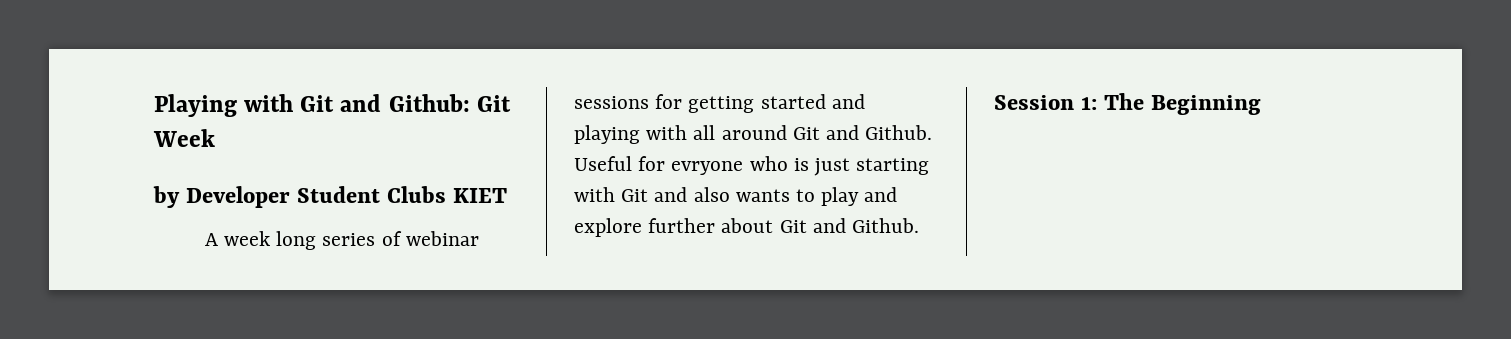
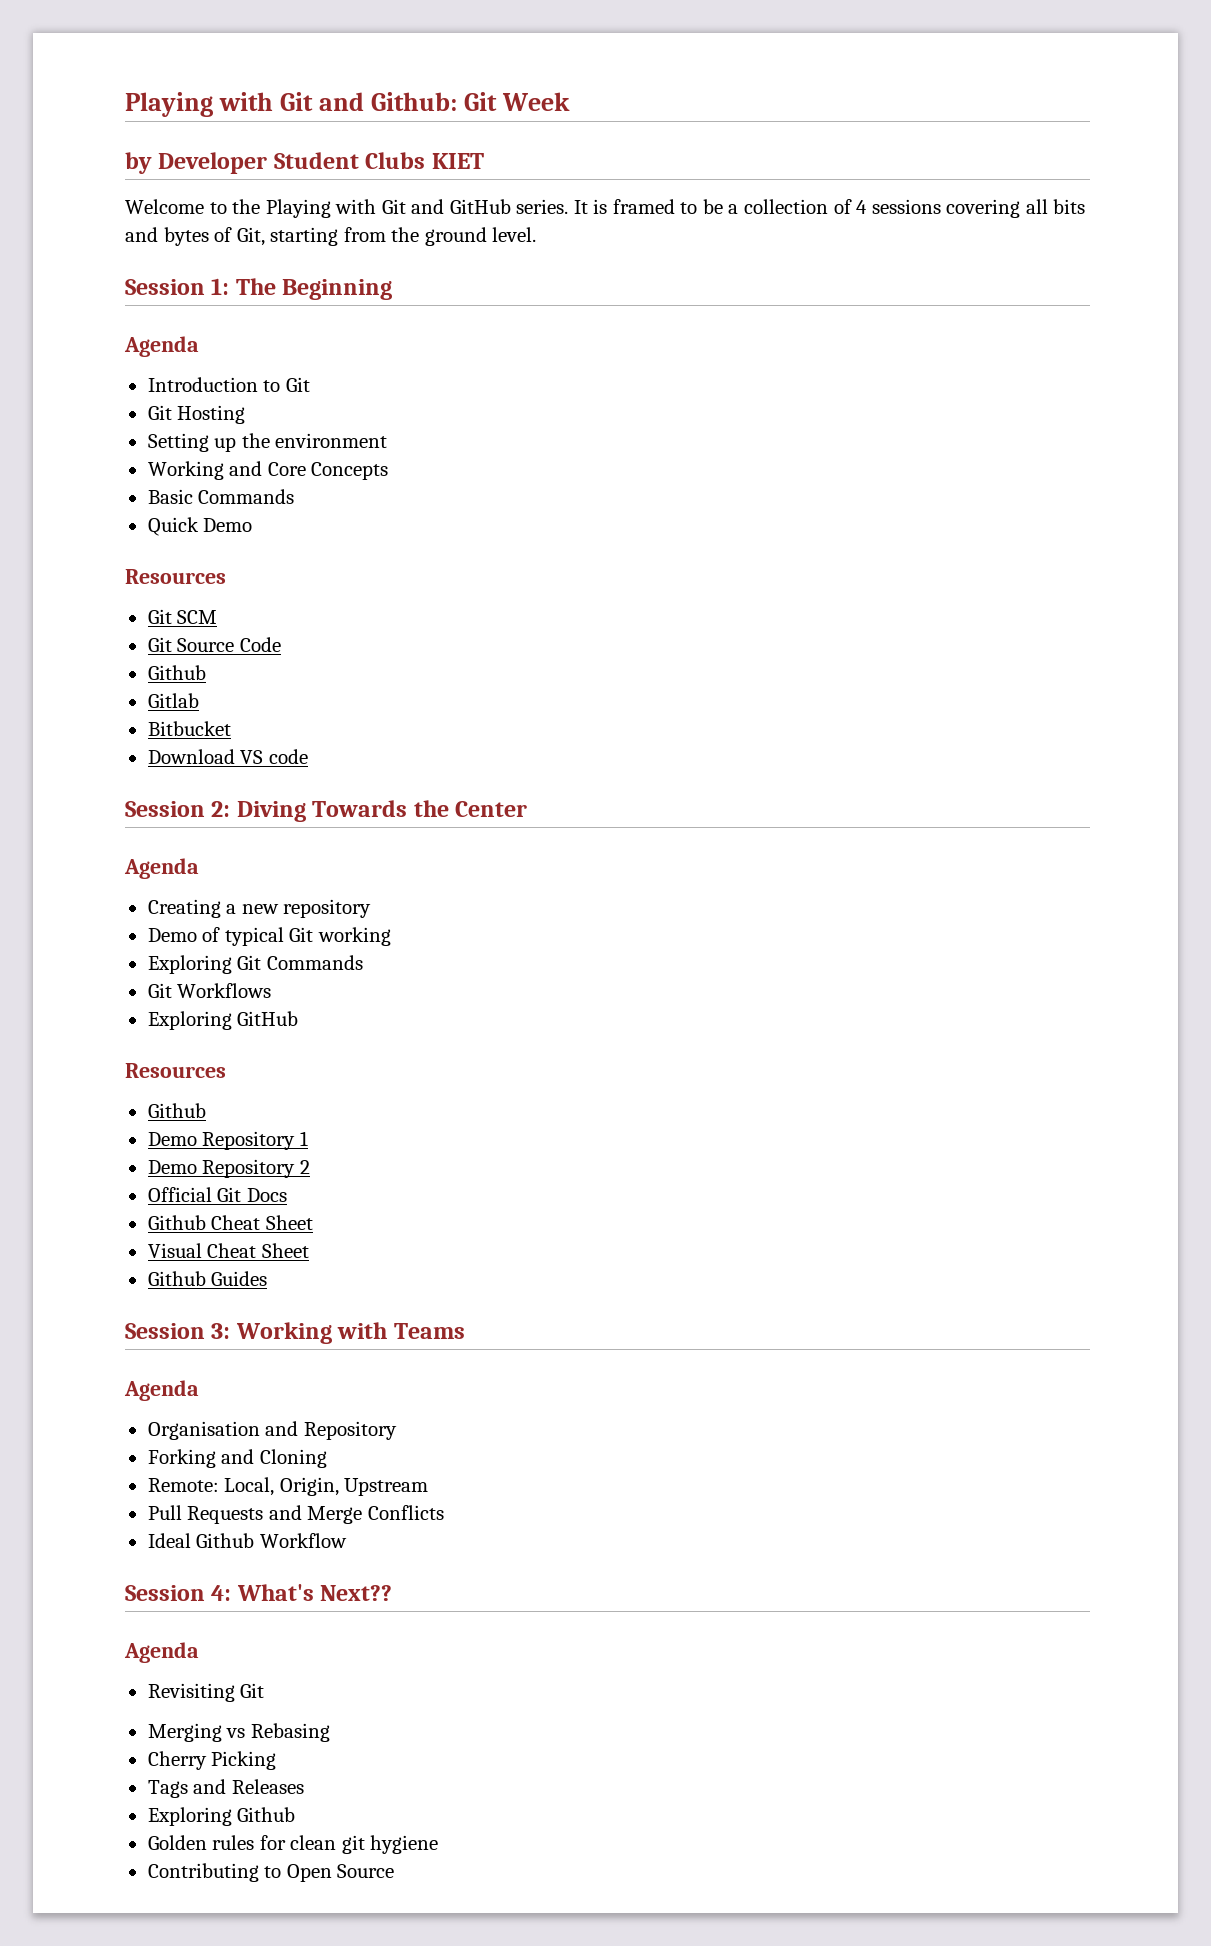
[204,231,479,250] [574,94,865,113] [574,125,933,144] [574,156,930,176] [574,187,898,206] [574,218,920,237] [994,93,1261,115] A week long series of webinar sessions for getting started and playing with all around Git and Github. Useful for evryone who is just starting with Git and also wants to play and explore further about Git and Github. // Session 1: The Beginning -> [125,199,1086,218] [125,227,537,246] [125,278,393,300] [124,336,199,357] [147,377,310,392] [147,405,246,424] [147,433,388,452] [147,461,389,480] [147,489,295,504] [147,517,253,536] [125,569,226,584] [147,609,218,624] [147,637,281,652] [147,665,206,680] [147,693,199,708] [147,721,231,736] [147,749,308,764] [125,800,528,822] [124,858,199,879] [147,899,372,918] [147,927,391,946] [147,955,363,974] [147,983,272,998] [147,1011,299,1030] [125,1063,226,1078] [147,1103,206,1118] [147,1131,308,1150] [147,1159,310,1178] [147,1187,287,1202] [147,1215,313,1230] [147,1243,309,1258] [147,1271,268,1286] [125,1322,465,1344] [124,1380,199,1401] [147,1421,397,1440] [147,1449,327,1468] [147,1477,429,1496] [147,1505,444,1524] [147,1533,347,1548] [125,1584,393,1601] [124,1642,199,1663] [147,1683,265,1702] [147,1723,330,1742] [147,1751,277,1770] [147,1779,304,1798] [147,1807,296,1826] [147,1835,439,1854] [147,1863,395,1882] Welcome to the Playing with Git and GitHub series. It is framed to be a collection of 4 sessions covering all bits and bytes of Git, starting from the ground level. // Session 1: The Beginning // Agenda // Introduction to Git // Git Hosting // Setting up the environment // Working and Core Concepts // Basic Commands // Quick Demo // Resources // Git SCM // Git Source Code // Github // Gitlab // Bitbucket // Download VS code // Session 2: Diving Towards the Center // Agenda // Creating a new repository // Demo of typical Git working // Exploring Git Commands // Git Workflows // Exploring GitHub // Resources // Github // Demo Repository 1 // Demo Repository 2 // Official Git Docs // Github Cheat Sheet // Visual Cheat Sheet // Github Guides // Session 3: Working with Teams // Agenda // Organisation and Repository // Forking and Cloning // Remote: Local, Origin, Upstream // Pull Requests and Merge Conflicts // Ideal Github Workflow // Session 4: What's Next?? // Agenda // Revisiting Git // Merging vs Rebasing // Cherry Picking // Tags and Releases // Exploring Github // Golden rules for clean git hygiene // Contributing to Open Source

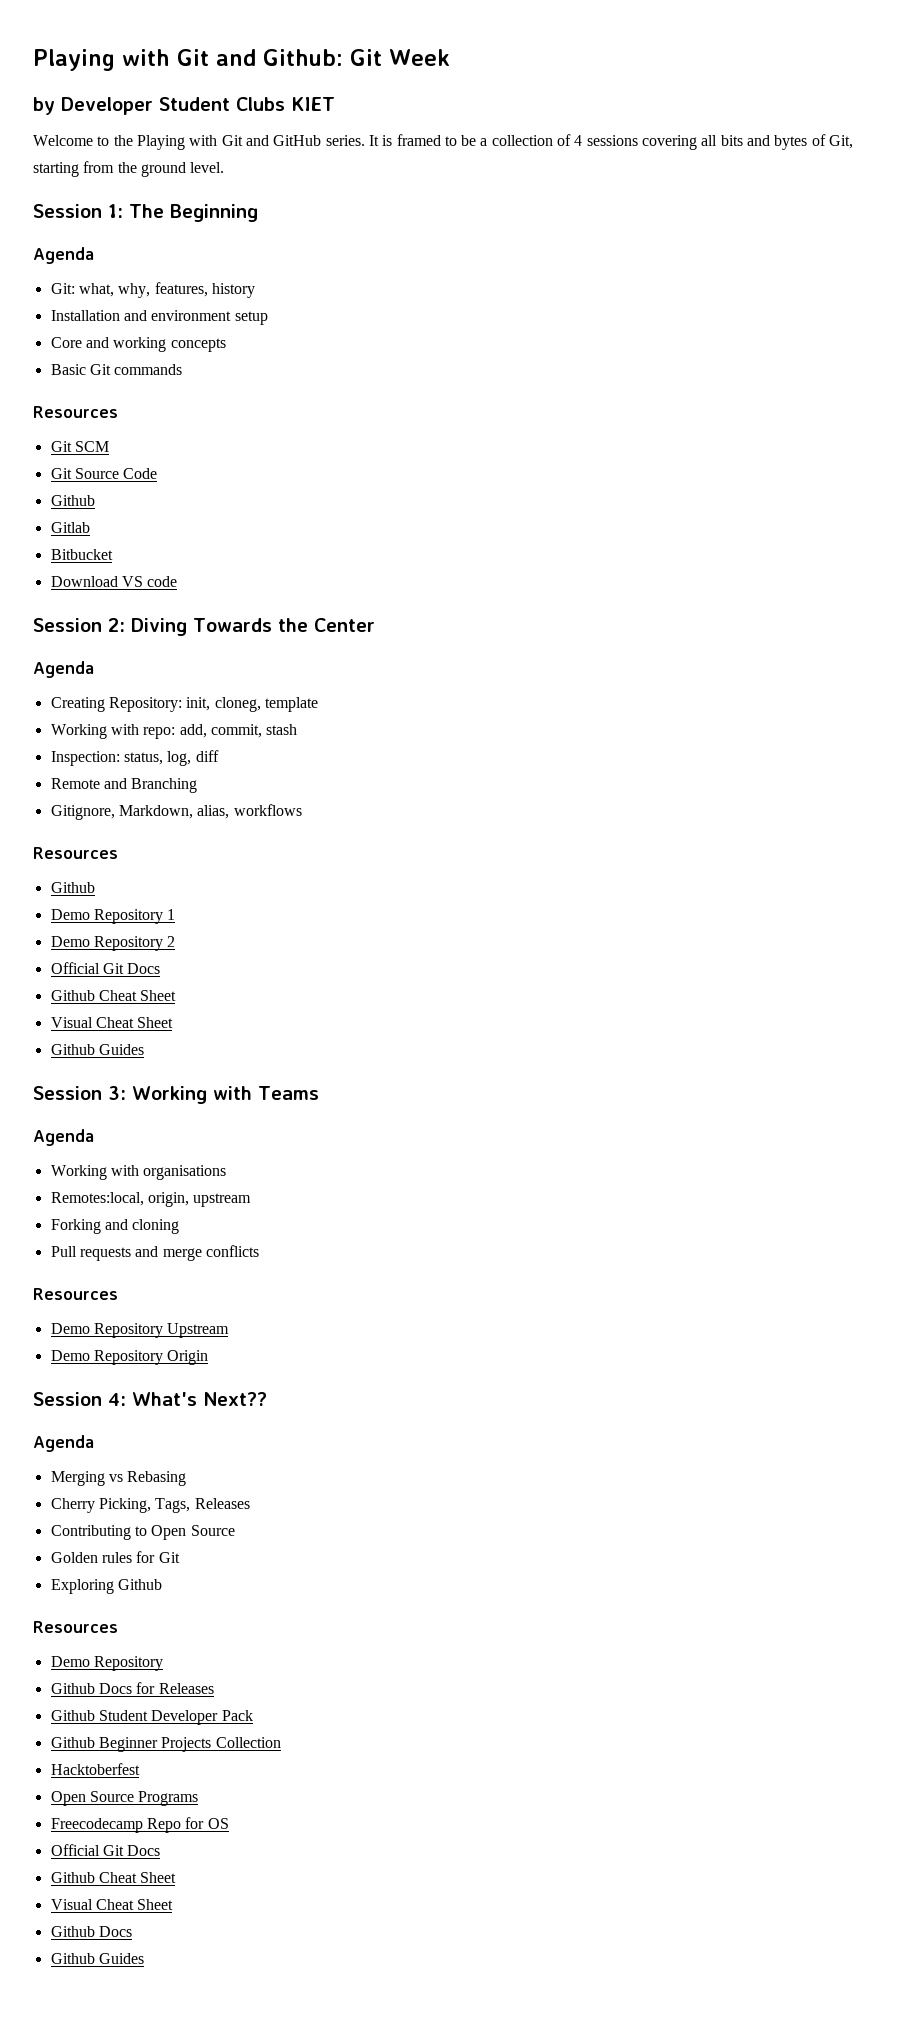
[147,377,310,392] [147,405,246,424] [147,433,388,452] [147,461,389,480] [147,489,295,504] [147,517,253,536] Introduction to Git // Git Hosting // Setting up the environment // Working and Core Concepts // Basic Commands // Quick Demo -> [50,282,255,298] [50,310,268,325] [50,337,226,352] [50,364,183,375] Git: what, why, features, history // Installation and environment setup // Core and working concepts // Basic Git commands
[226,899,372,918] [147,927,391,946] [147,955,363,974] [147,983,272,998] [147,1011,299,1030] a new repository // Demo of typical Git working // Exploring Git Commands // Git Workflows // Exploring GitHub -> [108,697,318,712] [50,724,298,739] [50,750,219,766] [50,778,198,793] [50,804,302,820] Repository: init, cloneg, template // Working with repo: add, commit, stash // Inspection: status, log, diff // Remote and Branching // Gitignore, Markdown, alias, workflows
[147,1421,397,1440] [147,1449,327,1468] [147,1477,429,1496] [147,1505,444,1524] [147,1533,347,1548] Organisation and Repository // Forking and Cloning // Remote: Local, Origin, Upstream // Pull Requests and Merge Conflicts // Ideal Github Workflow -> [50,1165,227,1180] [50,1192,252,1207] [50,1219,180,1234] [50,1245,259,1261] [33,1288,118,1300] [50,1323,230,1338] [50,1350,209,1365] Working with organisations // Remotes:local, origin, upstream // Forking and cloning // Pull requests and merge conflicts // Resources // Demo Repository Upstream // Demo Repository Origin
[147,1683,265,1702] // Revisiting Git -> (94, 1443) none
[211,1751,277,1770] [147,1779,304,1798] [147,1807,296,1826] [147,1835,439,1854] [147,1863,395,1882] Picking // Tags and Releases // Exploring Github // Golden rules for clean git hygiene // Contributing to Open Source -> [98,1498,250,1513] [50,1525,235,1540] [50,1551,180,1563] [50,1579,162,1594] [33,1621,118,1633] [50,1656,163,1671] [50,1682,214,1694] [50,1710,253,1725] [50,1737,281,1752] [50,1763,140,1775] [50,1791,199,1806] [50,1817,229,1833] [50,1844,161,1856] [50,1872,177,1883] [50,1899,174,1910] [50,1926,132,1937] [50,1953,144,1964] Picking, Tags, Releases // Contributing to Open Source // Golden rules for Git // Exploring Github // Resources // Demo Repository // Github Docs for Releases // Github Student Developer Pack // Github Beginner Projects Collection // Hacktoberfest // Open Source Programs // Freecodecamp Repo for OS // Official Git Docs // Github Cheat Sheet // Visual Cheat Sheet // Github Docs // Github Guides

